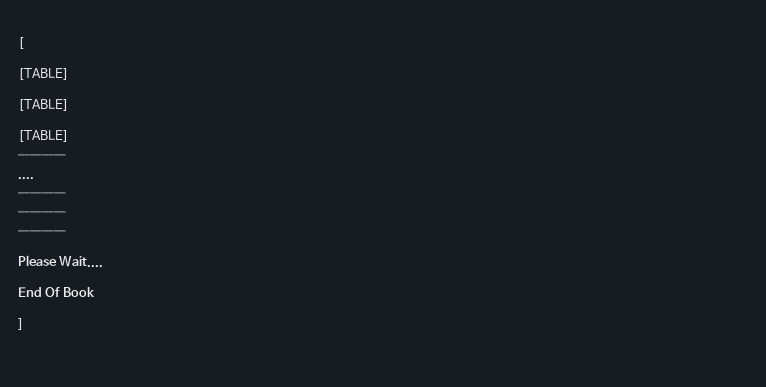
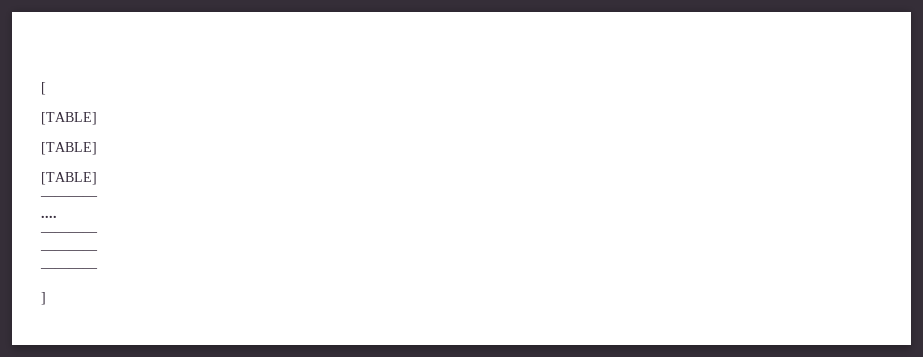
[18,255,104,268] [18,287,95,297] // Please Wait.... // End Of Book -> (98, 270) none

